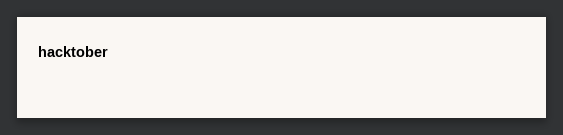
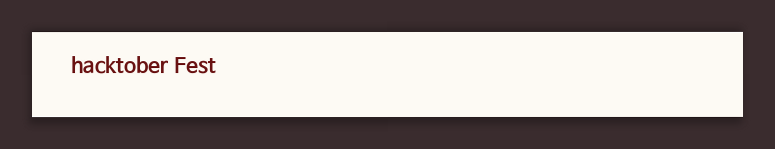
(108, 51) none -> [172,57,216,75] Fest

